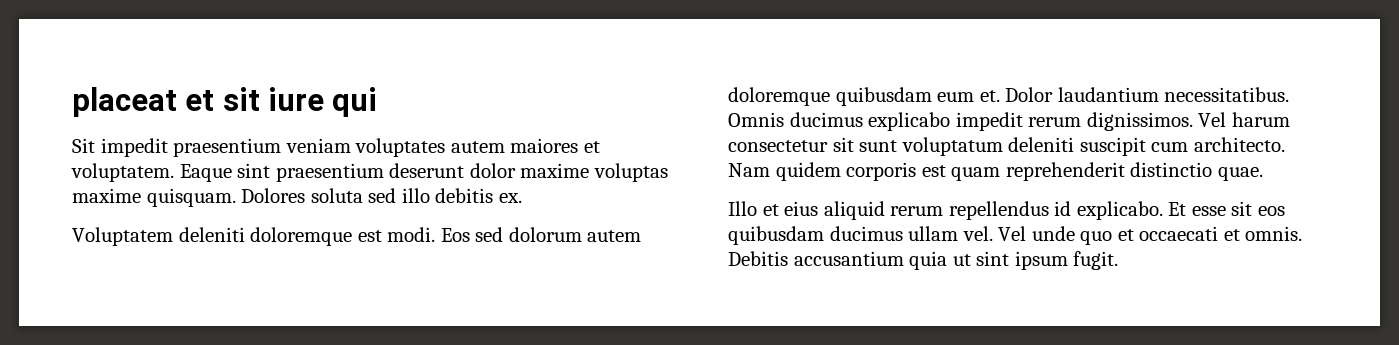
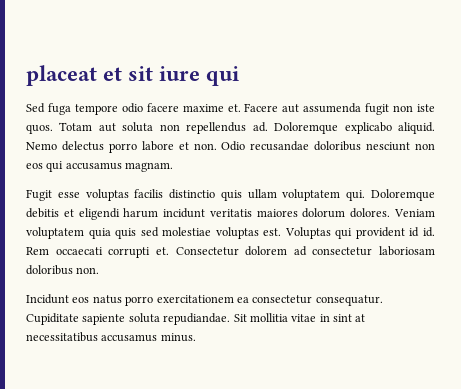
[72,138,600,157] [71,163,668,182] [72,188,522,207] [72,227,642,246] [728,87,1290,106] [728,112,1290,131] [728,137,1285,156] [728,162,1263,181] [728,201,1285,220] [728,226,1303,245] [728,251,1119,270] Sit impedit praesentium veniam voluptates autem maiores et voluptatem. Eaque sint praesentium deserunt dolor maxime voluptas maxime quisquam. Dolores soluta sed illo debitis ex. // Voluptatem deleniti doloremque est modi. Eos sed dolorum autem doloremque quibusdam eum et. Dolor laudantium necessitatibus. Omnis ducimus explicabo impedit rerum dignissimos. Vel harum consectetur sit sunt voluptatum deleniti suscipit cum architecto. Nam quidem corporis est quam reprehenderit distinctio quae. // Illo et eius aliquid rerum repellendus id explicabo. Et esse sit eos quibusdam ducimus ullam vel. Vel unde quo et occaecati et omnis. Debitis accusantium quia ut sint ipsum fugit. -> [26,103,436,115] [26,122,436,134] [26,141,435,153] [26,161,174,172] [26,189,435,201] [26,208,435,220] [26,227,435,239] [26,246,435,258] [26,265,100,275] [26,294,383,306] [26,313,366,325] [26,332,196,342] Sed fuga tempore odio facere maxime et. Facere aut assumenda fugit non iste quos. Totam aut soluta non repellendus ad. Doloremque explicabo aliquid. Nemo delectus porro labore et non. Odio recusandae doloribus nesciunt non eos qui accusamus magnam. // Fugit esse voluptas facilis distinctio quis ullam voluptatem qui. Doloremque debitis et eligendi harum incidunt veritatis maiores dolorum dolores. Veniam voluptatem quia quis sed molestiae voluptas est. Voluptas qui provident id id. Rem occaecati corrupti et. Consectetur dolorem ad consectetur laboriosam doloribus non. // Incidunt eos natus porro exercitationem ea consectetur consequatur. Cupiditate sapiente soluta repudiandae. Sit mollitia vitae in sint at necessitatibus accusamus minus.

